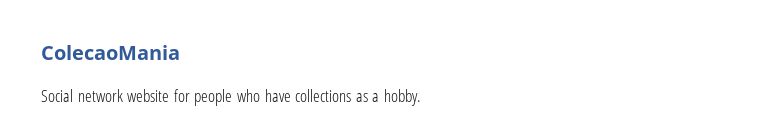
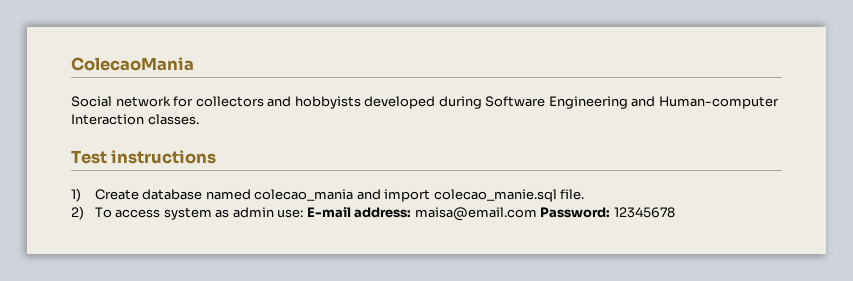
[127,89,421,106] website for people who have collections as a hobby. -> [173,96,779,109] [71,114,199,125] [71,150,217,164] [71,188,585,202] [71,206,675,221] for collectors and hobbyists developed during Software Engineering and Human-computer Interaction classes. // Test instructions // 1) Create database named colecao_mania and import colecao_manie.sql file. // 2) To access system as admin use: E-mail address: maisa@email.com Password: 12345678

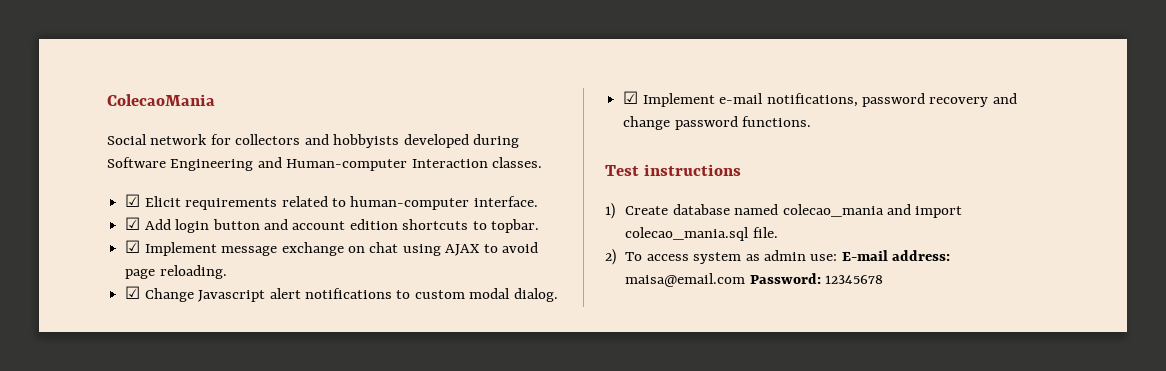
(199, 119) none -> [125,194,538,210] [125,217,540,233] [125,240,539,256] [125,265,227,279] [125,286,558,302] [623,91,1017,107] [623,116,812,130] // ☑ Elicit requirements related to human-computer interface. // ☑ Add login button and account edition shortcuts to topbar. // ☑ Implement message exchange on chat using AJAX to avoid page reloading. // ☑ Change Javascript alert notifications to custom modal dialog. // ☑ Implement e-mail notifications, password recovery and change password functions.
[433,189,557,202] colecao_manie.sql -> [625,227,750,241] colecao_mania.sql

